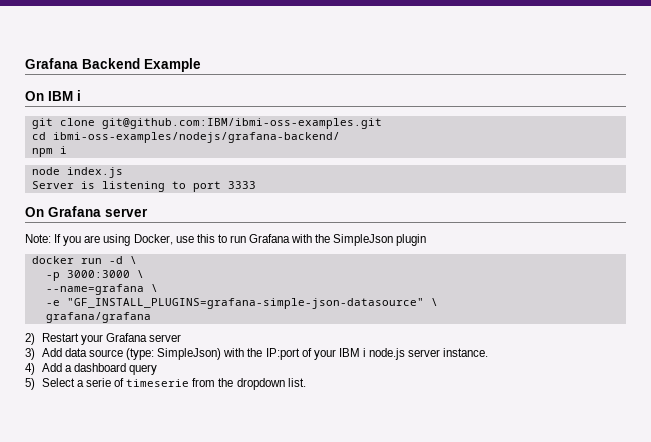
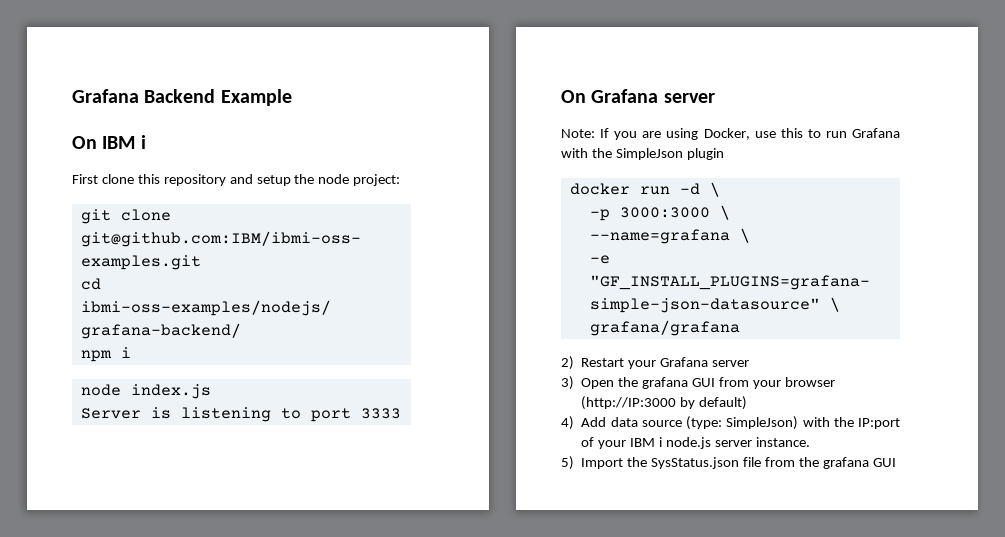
(81, 95) none -> [72,174,401,186] // First clone this repository and setup the node project:
(35, 354) none -> [581,377,835,389] [581,396,748,410] [561,416,574,430] Open the grafana GUI from your browser (http://IP:3000 by default) // 4)
[25,363,158,375] [25,378,306,390] 4) Add a dashboard query // 5) Select a serie of timeserie from the dropdown list. -> [561,456,896,470] 5) Import the SysStatus.json file from the grafana GUI

